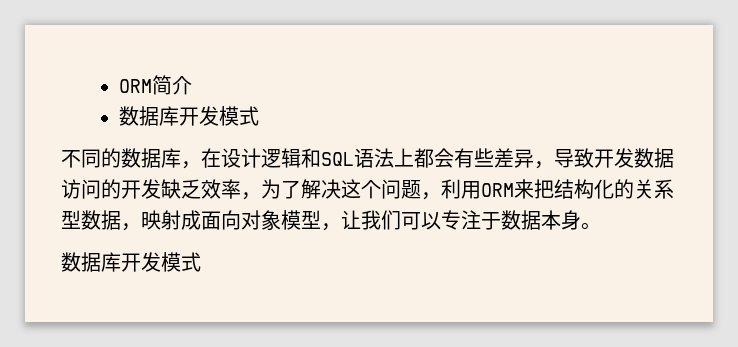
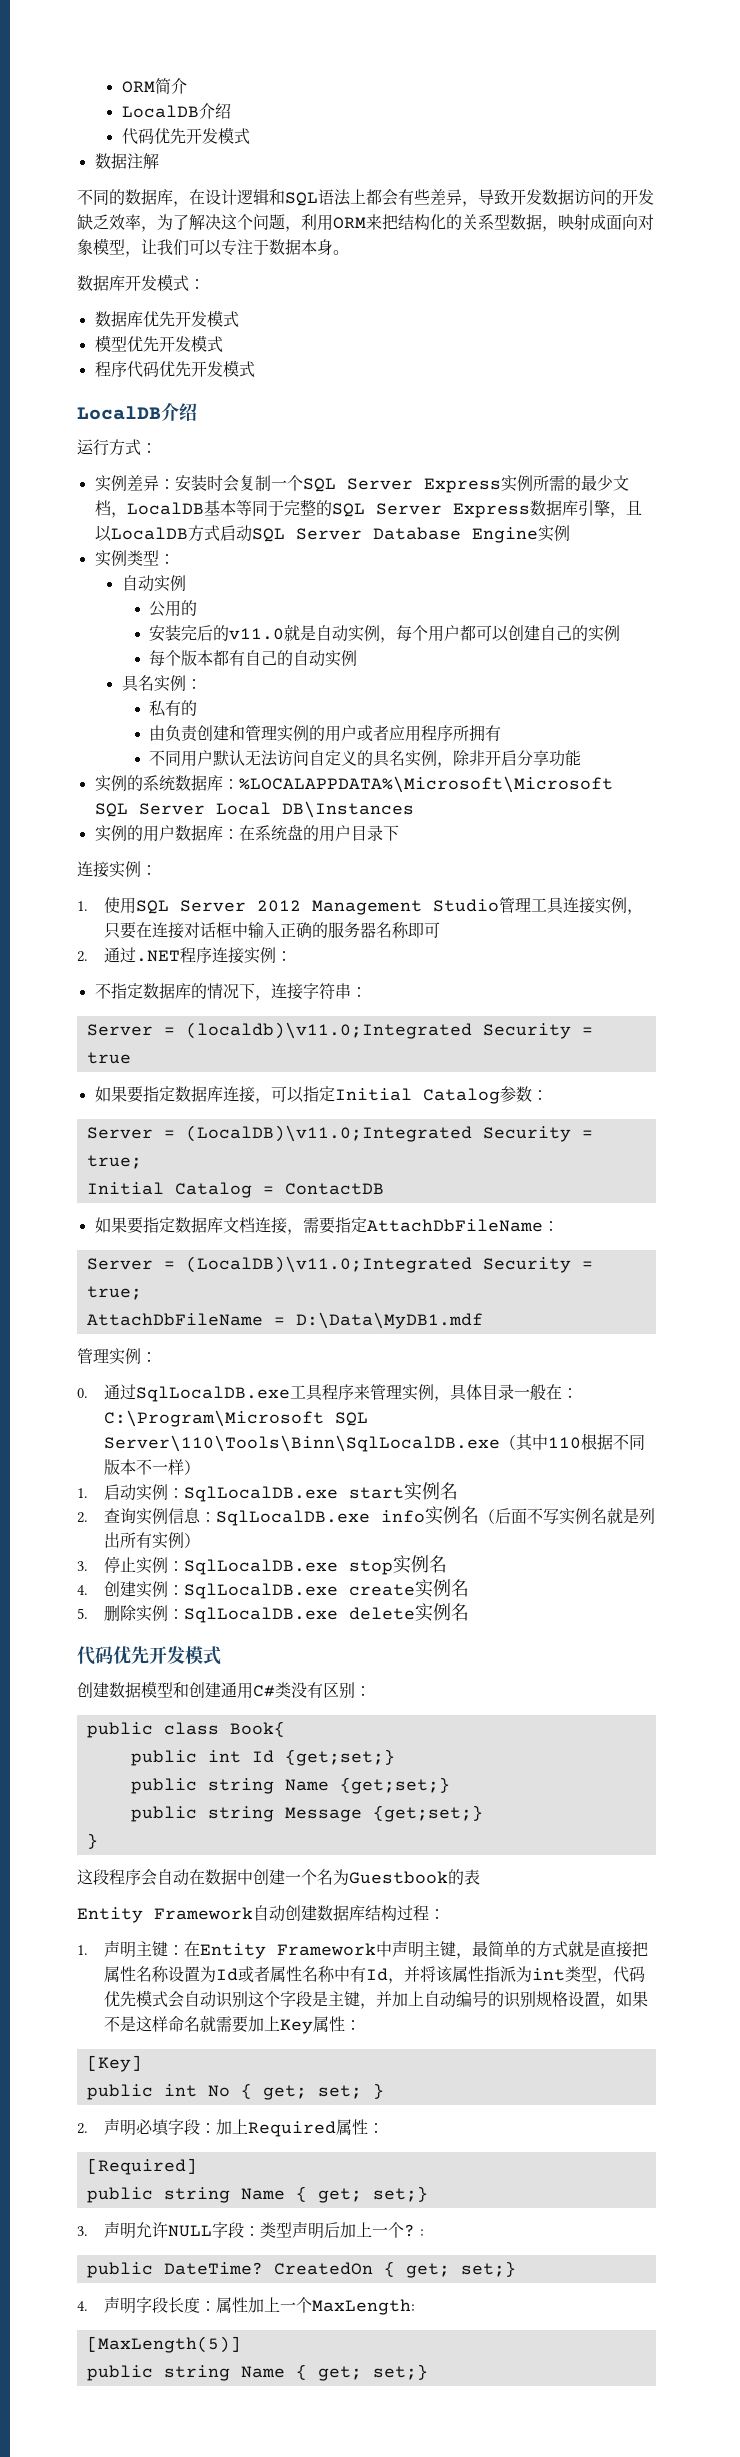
[118,106,259,126] 数据库开发模式 -> [121,103,231,119] [121,127,250,145] [94,153,159,169] LocalDB介绍 // 代码优先开发模式 // 数据注解
(201, 262) none -> [189,279,205,289] [94,310,239,327] [94,335,223,352] [94,360,255,378] [77,403,197,421] [77,439,157,456] [94,475,629,493] [94,499,642,518] [94,525,570,543] [94,550,175,567] [121,575,186,592] [149,600,198,617] [149,625,621,643] [149,650,358,667] [121,675,202,692] [149,700,198,717] [149,725,502,742] [149,750,582,768] [94,775,613,793] [94,801,414,818] [94,825,399,842] [77,861,157,878] [77,897,644,915] [104,922,441,939] [77,947,293,964] [94,983,367,1001] [86,1022,593,1039] [86,1052,131,1064] [94,1086,548,1104] [86,1125,593,1142] [86,1155,142,1169] [86,1182,384,1198] [94,1217,559,1235] [86,1256,593,1273] [86,1286,142,1300] [86,1312,483,1329] [77,1348,157,1365] [77,1384,579,1402] [104,1410,369,1427] [104,1433,646,1452] [104,1459,201,1475] [77,1482,459,1502] [77,1506,656,1526] [104,1532,201,1549] [77,1555,448,1575] [77,1579,470,1599] [77,1603,470,1623] [77,1646,221,1665] [77,1681,371,1699] [86,1721,285,1738] [130,1749,395,1766] [130,1777,450,1794] [130,1805,483,1822] [86,1833,98,1849] [77,1869,480,1886] [77,1905,445,1923] [77,1940,649,1959] [104,1966,646,1984] [104,1990,649,2009] [104,2016,362,2034] [86,2055,142,2072] [86,2083,384,2100] [77,2118,385,2137] [86,2158,197,2175] [86,2186,428,2203] [77,2221,424,2239] [86,2261,516,2278] [77,2296,416,2315] [86,2336,241,2353] [86,2364,428,2381] ： // 数据库优先开发模式 // 模型优先开发模式 // 程序代码优先开发模式 // LocalDB介绍 // 运行方式： // 实例差异：安装时会复制一个SQL Server Express实例所需的最少文档，LocalDB基本等同于完整的SQL Server Express数据库引擎，且以LocalDB方式启动SQL Server Database Engine实例 // 实例类型： // 自动实例 // 公用的 // 安装完后的v11.0就是自动实例，每个用户都可以创建自己的实例 // 每个版本都有自己的自动实例 // 具名实例： // 私有的 // 由负责创建和管理实例的用户或者应用程序所拥有 // 不同用户默认无法访问自定义的具名实例，除非开启分享功能 // 实例的系统数据库：%LOCALAPPDATA%\Microsoft\Microsoft SQL Server Local DB\Instances // 实例的用户数据库：在系统盘的用户目录下 // 连接实例： // 1.使用SQL Server 2012 Management Studio管理工具连接实例，只要在连接对话框中输入正确的服务器名称即可 // 2.通过.NET程序连接实例： // 不指定数据库的情况下，连接字符串： // Server = (localdb)\v11.0;Integrated Security = true // 如果要指定数据库连接，可以指定Initial Catalog参数： // Server = (LocalDB)\v11.0;Integrated Security = true; // Initial Catalog = ContactDB // 如果要指定数据库文档连接，需要指定AttachDbFileName： // Server = (LocalDB)\v11.0;Integrated Security = true; // AttachDbFileName = D:\Data\MyDB1.mdf // 管理实例： // 0.通过SqlLocalDB.exe工具程序来管理实例，具体目录一般在：C:\Program\Microsoft SQL Server\110\Tools\Binn\SqlLocalDB.exe（其中110根据不同版本不一样） // 1.启动实例：SqlLocalDB.exe start实例名 // 2.查询实例信息：SqlLocalDB.exe info实例名（后面不写实例名就是列出所有实例） // 3.停止实例：SqlLocalDB.exe stop实例名 // 4.创建实例：SqlLocalDB.exe create实例名 // 5.删除实例：SqlLocalDB.exe delete实例名 // 代码优先开发模式 // 创建数据模型和创建通用C#类没有区别： // public class Book{ // public int Id {get;set;} // public string Name {get;set;} // public string Message {get;set;} // } // 这段程序会自动在数据中创建一个名为Guestbook的表 // Entity Framework自动创建数据库结构过程： // 1.声明主键：在Entity Framework中声明主键，最简单的方式就是直接把属性名称设置为Id或者属性名称中有Id，并将该属性指派为int类型，代码优先模式会自动识别这个字段是主键，并加上自动编号的识别规格设置，如果不是这样命名就需要加上Key属性： // [Key] // public int No { get; set; } // 2.声明必填字段：加上Required属性： // [Required] // public string Name { get; set;} // 3.声明允许NULL字段：类型声明后加上一个? : // public DateTime? CreatedOn { get; set;} // 4.声明字段长度：属性加上一个MaxLength: // [MaxLength(5)] // public string Name { get; set;}

